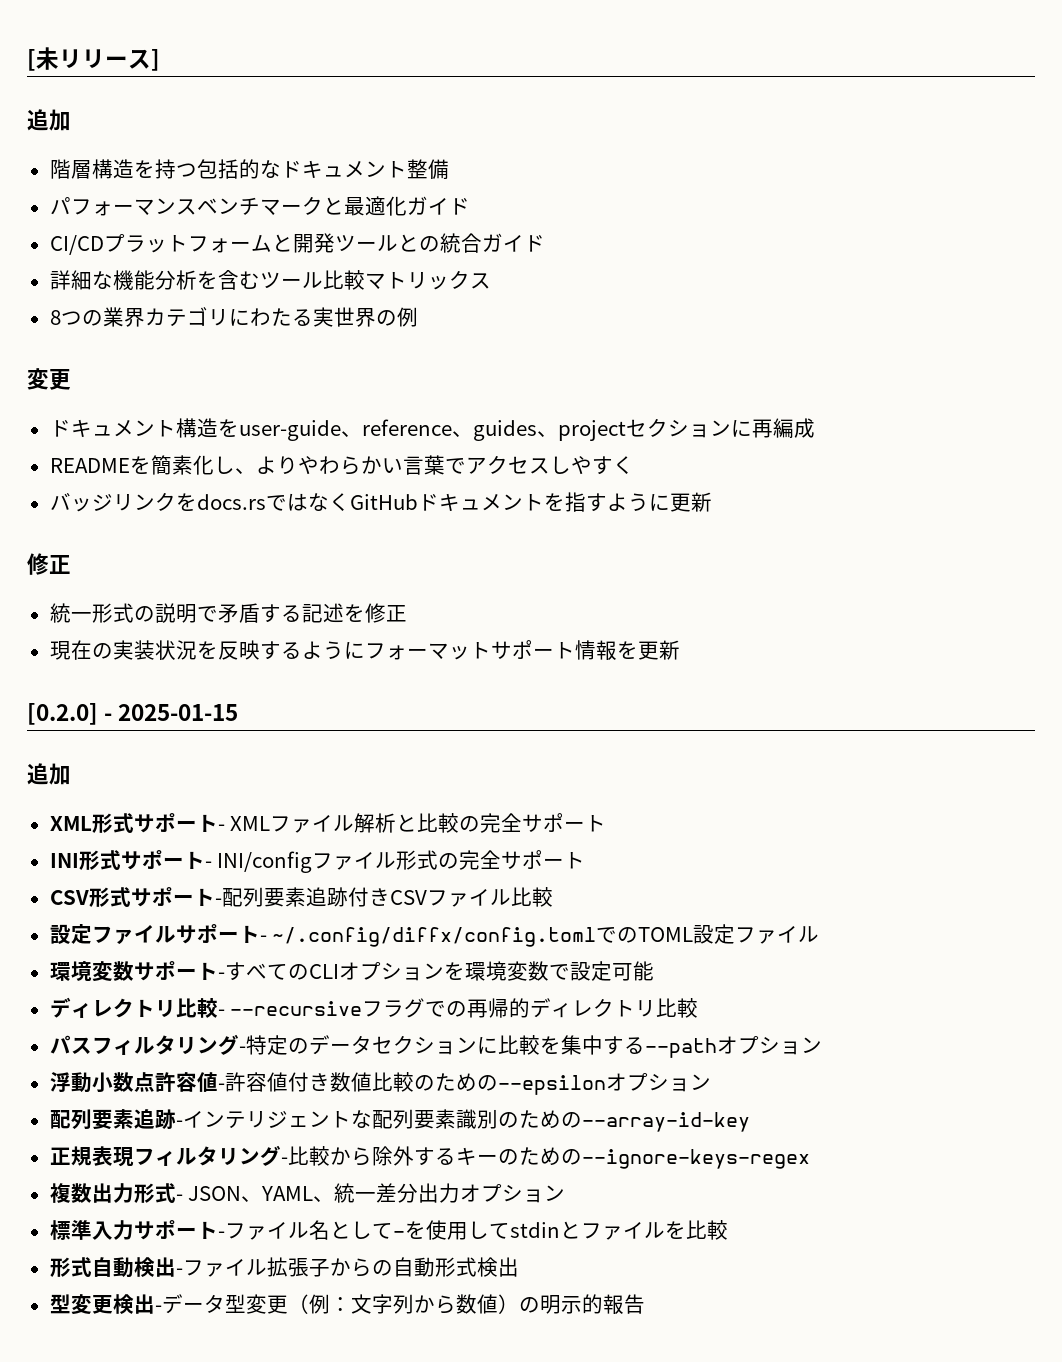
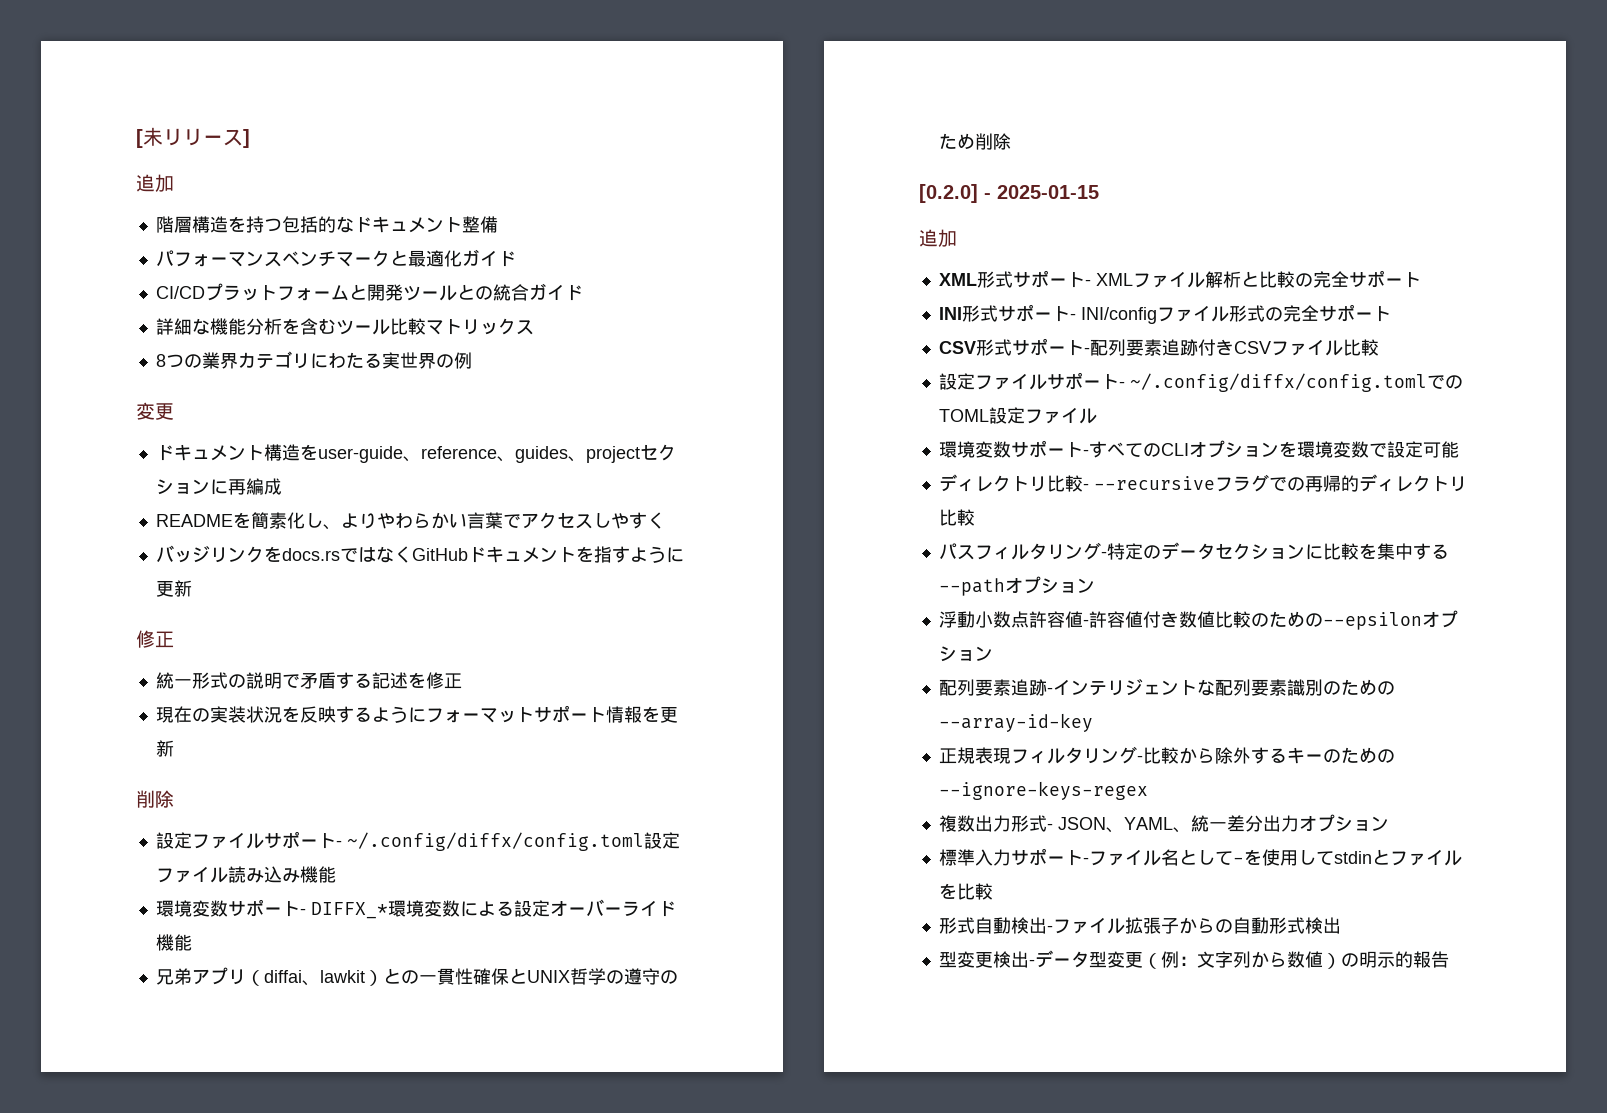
(680, 650) none -> [136,790,174,808] [155,831,680,851] [155,866,336,883] [155,899,676,919] [155,934,192,951] [155,967,678,986] [938,133,1011,150] // 削除 // 設定ファイルサポート- ~/.config/diffx/config.toml設定ファイル読み込み機能 // 環境変数サポート- DIFFX_*環境変数による設定オーバーライド機能 // 兄弟アプリ（diffai、lawkit）との一貫性確保とUNIX哲学の遵守のため削除

